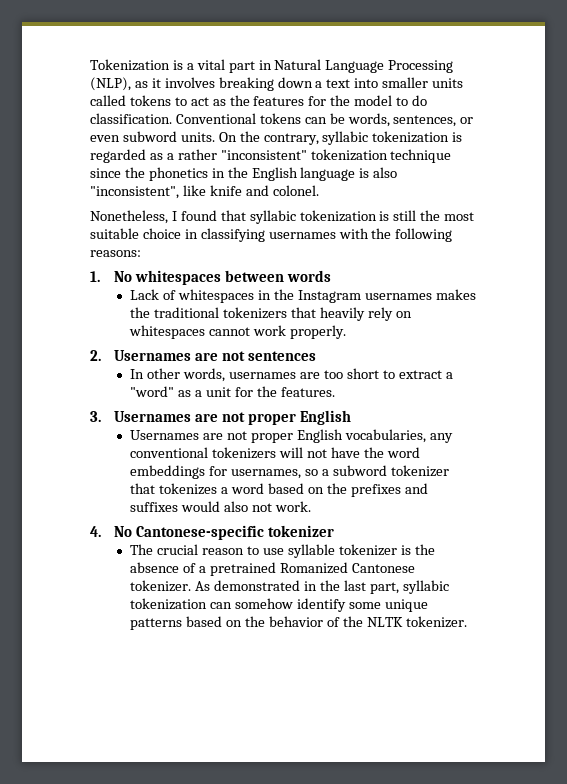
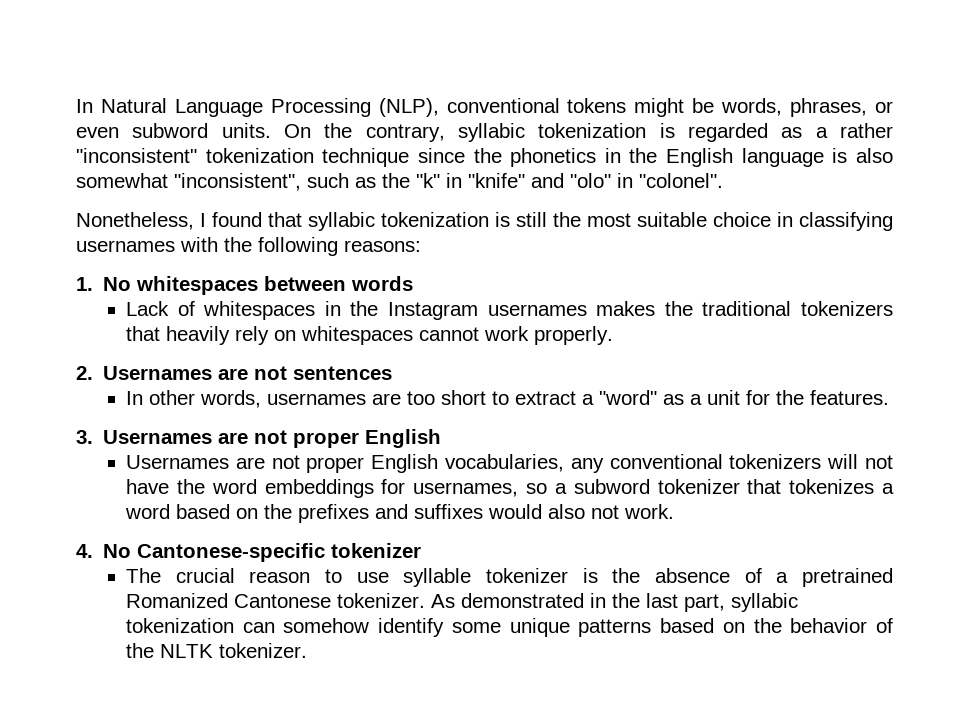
[90,59,454,73] [90,77,464,91] [90,95,428,106] [90,113,327,124] Tokenization is a vital part in Natural Language Processing (NLP), as it involves breaking down a text into smaller units called tokens to act as the features for the model to do classification. Conventional tokens can -> [76,98,685,117] In Natural Language Processing (NLP), conventional tokens might
[393,115,457,127] sentences, -> [790,98,868,117] phrases,
[90,185,319,199] "inconsistent", like knife and colonel. -> [76,173,723,191] somewhat "inconsistent", such as the "k" in "knife" and "olo" in "colonel".

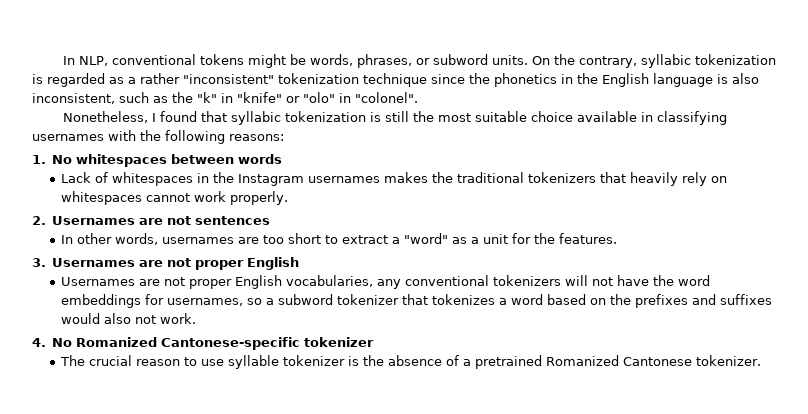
[76,98,439,117] In Natural Language Processing (NLP), -> [62,56,108,66] In NLP,
[76,127,119,138] even -> (430, 61) none
[76,173,301,191] somewhat "inconsistent", -> [32,93,115,104] inconsistent,
[531,173,564,188] and -> [286,96,300,103] or
(771, 219) none -> [576,111,637,122] available
(132, 551) none -> [76,337,158,347] Romanized
[431,593,799,612] [126,618,893,637] [126,643,308,658] As demonstrated in the last part, syllabic tokenization can somehow identify some unique patterns based on the behavior of the NLTK tokenizer. -> (762, 360) none

